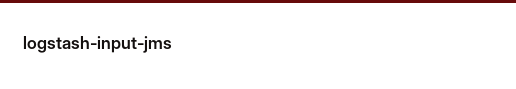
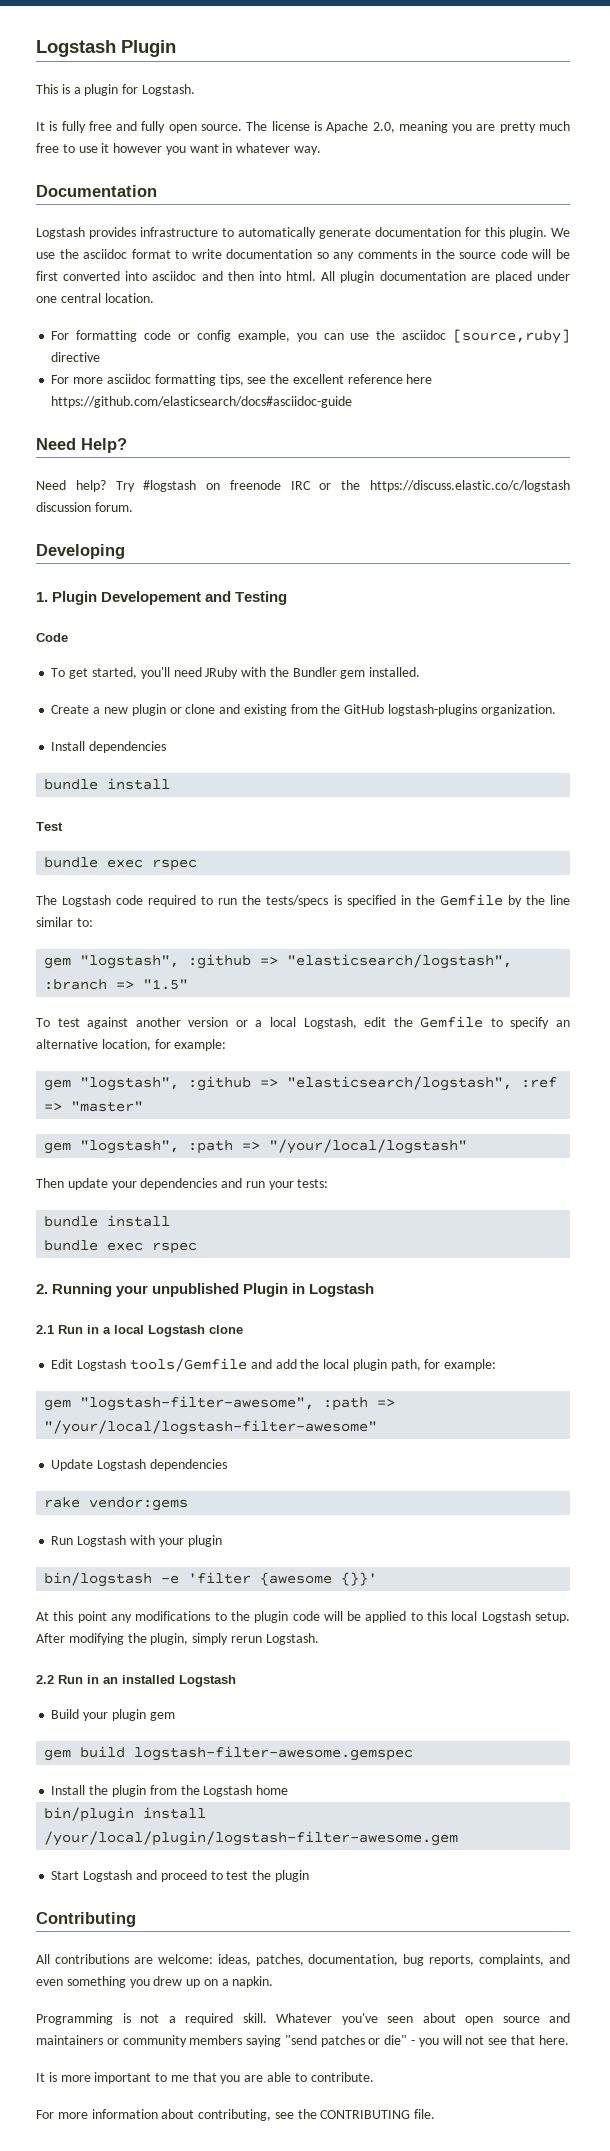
[23,36,172,53] logstash-input-jms -> [36,40,176,57] [36,84,195,96] [36,121,571,133] [36,143,322,155] [36,185,157,197] [36,227,570,239] [36,249,570,261] [36,271,570,283] [36,293,154,303] [51,329,570,344] [51,352,101,362] [51,374,433,386] [51,396,353,408] [36,438,127,453] [36,480,570,492] [36,502,133,512] [36,544,125,559] [36,591,288,605] [36,633,68,642] [51,667,421,679] [51,704,556,716] [51,741,167,753] [44,778,171,790] [36,822,63,831] [44,857,198,871] [36,894,570,907] [36,917,93,927] [44,954,513,969] [44,979,189,990] [36,1016,570,1029] [36,1039,227,1051] [44,1076,558,1091] [44,1101,144,1112] [44,1139,468,1154] [36,1178,329,1190] [44,1215,171,1227] [44,1240,198,1254] [36,1283,375,1297] [36,1325,243,1337] [51,1358,497,1372] [44,1396,396,1411] [44,1420,378,1435] [51,1459,227,1471] [44,1497,189,1511] [51,1535,222,1547] [44,1572,378,1587] [36,1611,570,1623] [36,1633,319,1645] [36,1675,236,1687] [51,1709,175,1721] [44,1746,414,1761] [51,1785,289,1797] [44,1807,207,1822] [44,1831,459,1846] [51,1870,309,1882] [36,1912,136,1927] [36,1954,570,1966] [36,1976,274,1988] [36,2013,570,2025] [36,2035,569,2047] [36,2072,374,2084] [36,2109,436,2121] Logstash Plugin // This is a plugin for Logstash. // It is fully free and fully open source. The license is Apache 2.0, meaning you are pretty much free to use it however you want in whatever way. // Documentation // Logstash provides infrastructure to automatically generate documentation for this plugin. We use the asciidoc format to write documentation so any comments in the source code will be first converted into asciidoc and then into html. All plugin documentation are placed under one central location. // For formatting code or config example, you can use the asciidoc [source,ruby] directive // For more asciidoc formatting tips, see the excellent reference here https://github.com/elasticsearch/docs#asciidoc-guide // Need Help? // Need help? Try #logstash on freenode IRC or the https://discuss.elastic.co/c/logstash discussion forum. // Developing // 1. Plugin Developement and Testing // Code // To get started, you'll need JRuby with the Bundler gem installed. // Create a new plugin or clone and existing from the GitHub logstash-plugins organization. // Install dependencies // bundle install // Test // bundle exec rspec // The Logstash code required to run the tests/specs is specified in the Gemfile by the line similar to: // gem "logstash", :github => "elasticsearch/logstash", :branch => "1.5" // To test against another version or a local Logstash, edit the Gemfile to specify an alternative location, for example: // gem "logstash", :github => "elasticsearch/logstash", :ref => "master" // gem "logstash", :path => "/your/local/logstash" // Then update your dependencies and run your tests: // bundle install // bundle exec rspec // 2. Running your unpublished Plugin in Logstash // 2.1 Run in a local Logstash clone // Edit Logstash tools/Gemfile and add the local plugin path, for example: // gem "logstash-filter-awesome", :path => "/your/local/logstash-filter-awesome" // Update Logstash dependencies // rake vendor:gems // Run Logstash with your plugin // bin/logstash -e 'filter {awesome {}}' // At this point any modifications to the plugin code will be applied to this local Logstash setup. After modifying the plugin, simply rerun Logstash. // 2.2 Run in an installed Logstash // Build your plugin gem // gem build logstash-filter-awesome.gemspec // Install the plugin from the Logstash home // bin/plugin install /your/local/plugin/logstash-filter-awesome.gem // Start Logstash and proceed to test the plugin // Contributing // All contributions are welcome: ideas, patches, documentation, bug reports, complaints, and even something you drew up on a napkin. // Programming is not a required skill. Whatever you've seen about open source and maintainers or community members saying "send patches or die" - you will not see that here. // It is more important to me that you are able to contribute. // For more information about contributing, see the CONTRIBUTING file.

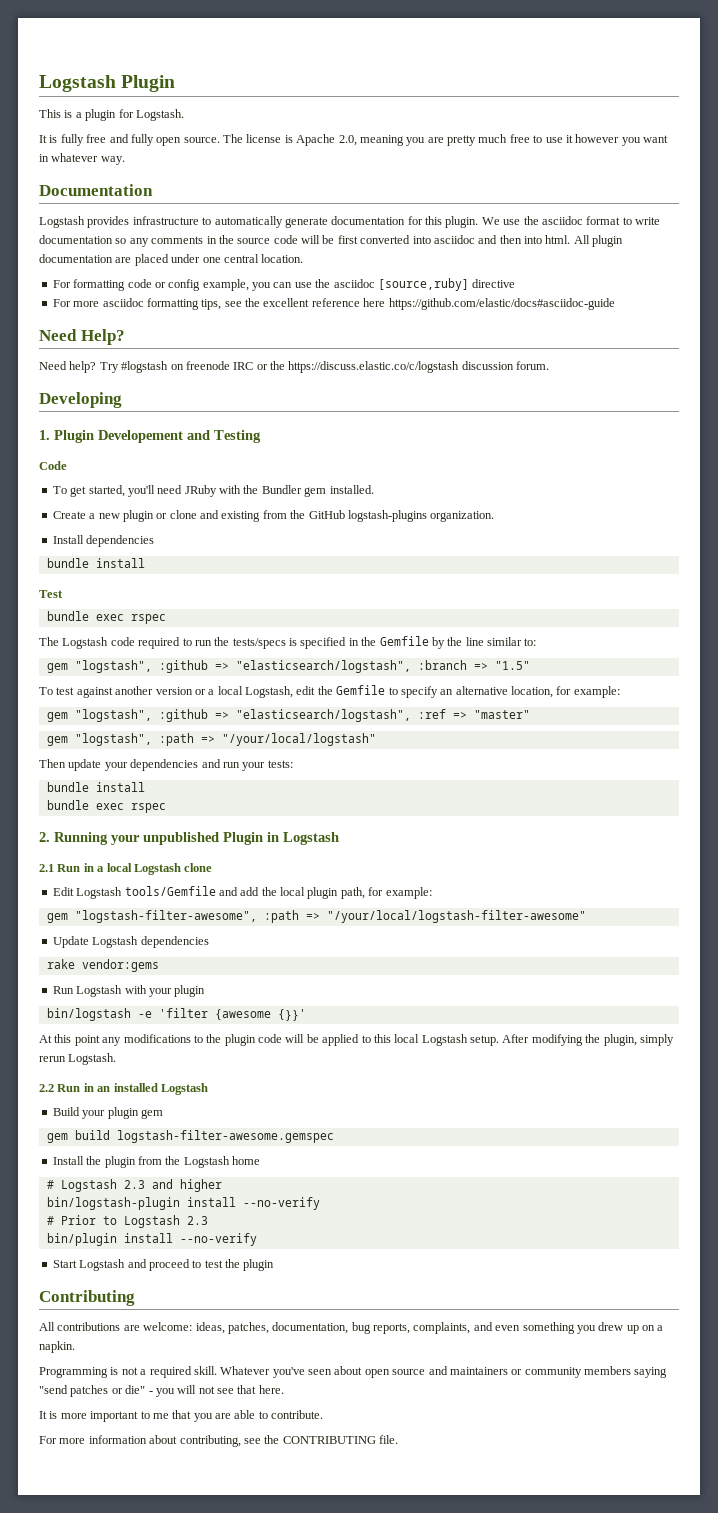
[51,396,353,408] https://github.com/elasticsearch/docs#asciidoc-guide -> [388,298,615,310] https://github.com/elastic/docs#asciidoc-guide
(289, 1790) none -> [46,1179,222,1192] [46,1197,320,1210] [46,1215,208,1228] // # Logstash 2.3 and higher // bin/logstash-plugin install --no-verify // # Prior to Logstash 2.3
[44,1831,459,1846] /your/local/plugin/logstash-filter-awesome.gem -> [179,1233,257,1246] --no-verify

